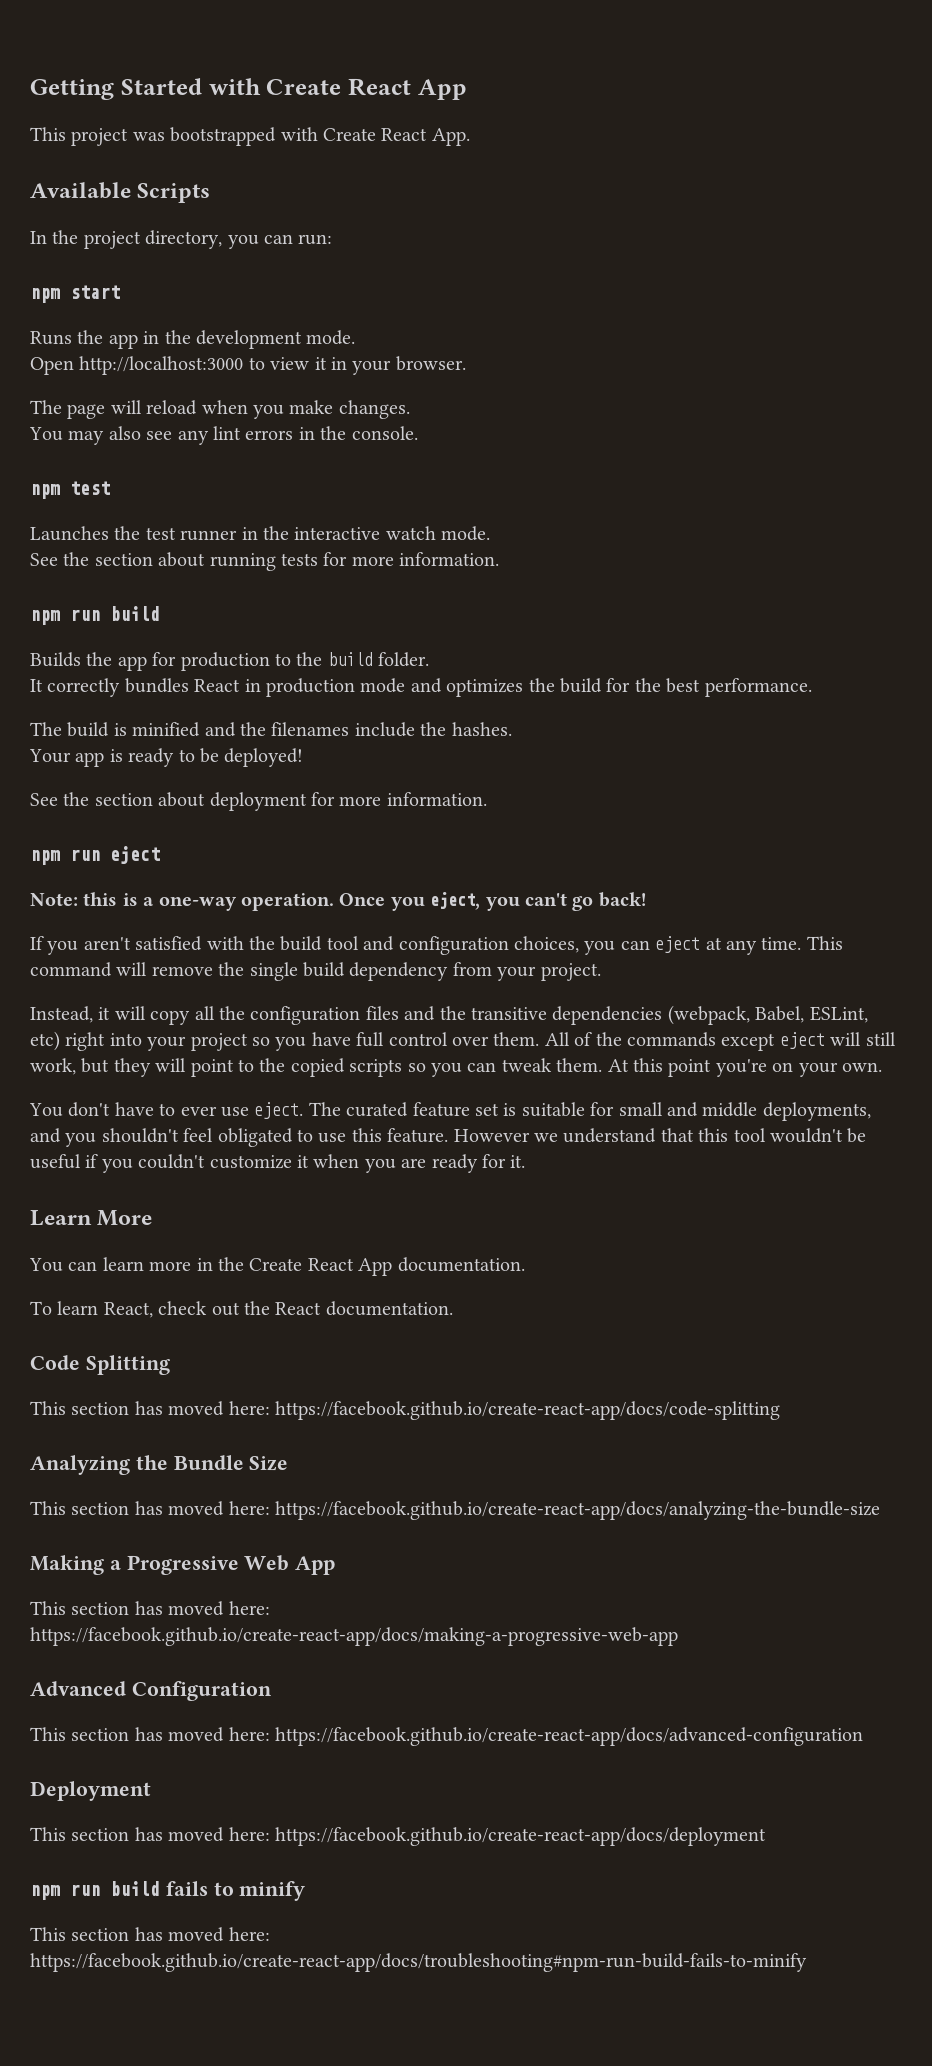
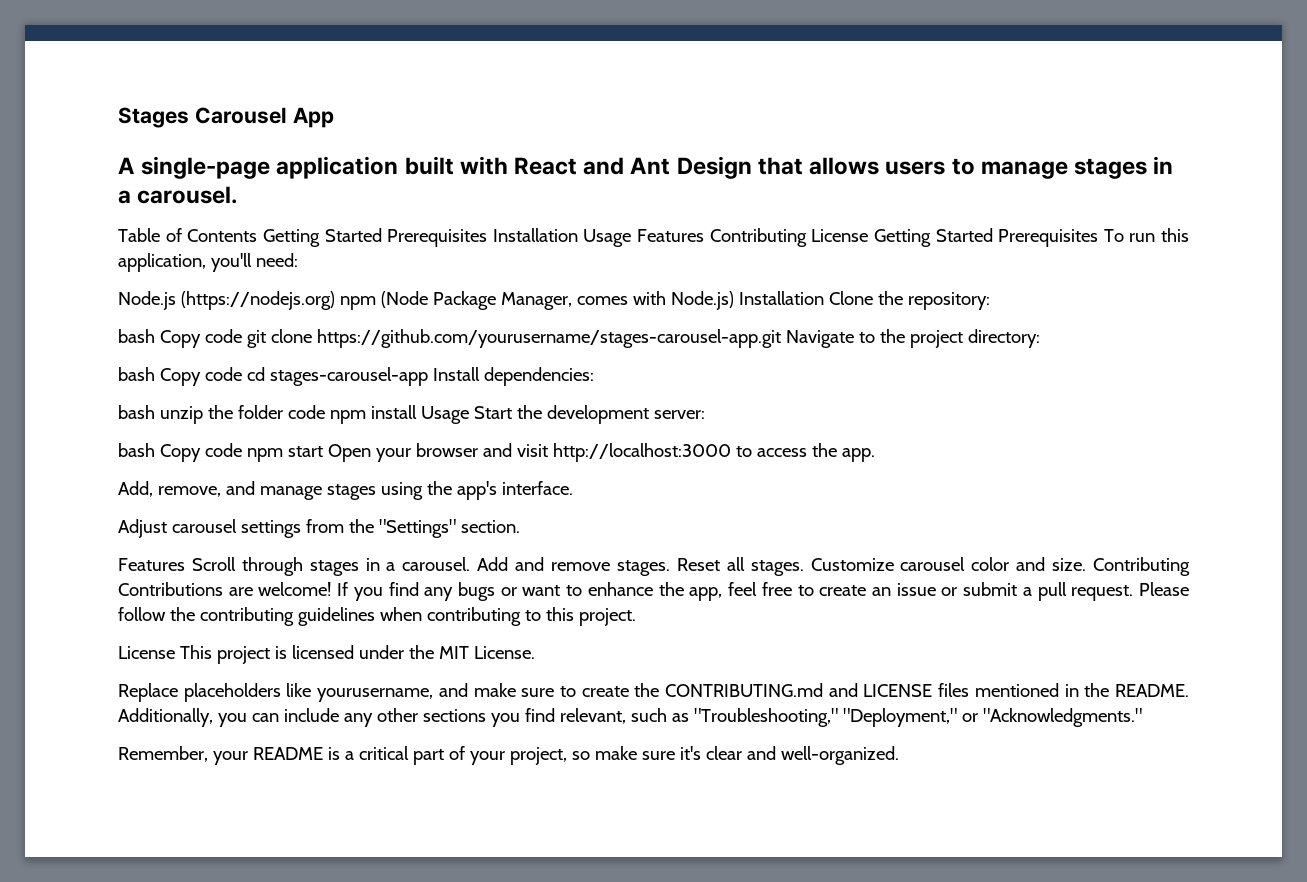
[30,78,467,100] [30,127,470,146] [30,182,211,203] [30,230,333,249] [30,285,120,303] [30,330,356,349] [30,356,466,375] [30,400,410,419] [29,426,418,445] [30,481,110,499] [30,526,491,541] [30,552,500,571] [30,606,160,625] [30,652,430,671] [30,678,812,697] [30,722,512,737] [29,748,304,767] [30,792,487,811] [30,846,160,865] [30,892,646,911] [30,936,843,955] [30,962,601,981] [30,1005,868,1025] [30,1031,896,1051] [30,1058,882,1077] [29,1102,871,1121] [30,1128,867,1147] [30,1154,526,1173] [30,1210,153,1226] [29,1257,525,1276] [30,1301,453,1318] [30,1355,170,1375] [30,1401,780,1420] [30,1455,289,1475] [30,1501,880,1520] [30,1555,336,1575] [30,1601,270,1616] [30,1627,678,1646] [30,1681,272,1701] [30,1727,863,1746] [30,1781,151,1801] [30,1827,766,1846] [30,1881,306,1901] [30,1927,270,1942] [30,1953,807,1972] Getting Started with Create React App // This project was bootstrapped with Create React App. // Available Scripts // In the project directory, you can run: // npm start // Runs the app in the development mode. // Open http://localhost:3000 to view it in your browser. // The page will reload when you make changes. // You may also see any lint errors in the console. // npm test // Launches the test runner in the interactive watch mode. // See the section about running tests for more information. // npm run build // Builds the app for production to the build folder. // It correctly bundles React in production mode and optimizes the build for the best performance. // The build is minified and the filenames include the hashes. // Your app is ready to be deployed! // See the section about deployment for more information. // npm run eject // Note: this is a one-way operation. Once you eject, you can't go back! // If you aren't satisfied with the build tool and configuration choices, you can eject at any time. This command will remove the single build dependency from your project. // Instead, it will copy all the configuration files and the transitive dependencies (webpack, Babel, ESLint, etc) right into your project so you have full control over them. All of the commands except eject will still work, but they will point to the copied scripts so you can tweak them. At this point you're on your own. // You don't have to ever use eject. The curated feature set is suitable for small and middle deployments, and you shouldn't feel obligated to use this feature. However we understand that this tool wouldn't be useful if you couldn't customize it when you are ready for it. // Learn More // You can learn more in the Create React App documentation. // To learn React, check out the React documentation. // Code Splitting // This section has moved here: https://facebook.github.io/create-react-app/docs/code-splitting // Analyzing the Bundle Size // This section has moved here: https://facebook.github.io/create-react-app/docs/analyzing-the-bundle-size // Making a Progressive Web App // This section has moved here: https://facebook.github.io/create-react-app/docs/making-a-progressive-web-app // Advanced Configuration // This section has moved here: https://facebook.github.io/create-react-app/docs/advanced-configuration // Deployment // This section has moved here: https://facebook.github.io/create-react-app/docs/deployment // npm run build fails to minify // This section has moved here: https://facebook.github.io/create-react-app/docs/troubleshooting#npm-run-build-fails-to-minify -> [118,107,334,128] [118,156,1174,179] [118,186,238,204] [118,228,1189,247] [118,253,298,272] [118,291,990,310] [118,329,1040,348] [118,367,594,386] [118,405,705,424] [118,443,875,462] [118,481,573,500] [118,519,520,538] [118,557,1191,576] [118,582,1190,601] [118,607,636,626] [118,645,535,664] [118,683,1190,702] [118,708,1142,727] [118,746,899,765] Stages Carousel App // A single-page application built with React and Ant Design that allows users to manage stages in a carousel. // Table of Contents Getting Started Prerequisites Installation Usage Features Contributing License Getting Started Prerequisites To run this application, you'll need: // Node.js (https://nodejs.org) npm (Node Package Manager, comes with Node.js) Installation Clone the repository: // bash Copy code git clone https://github.com/yourusername/stages-carousel-app.git Navigate to the project directory: // bash Copy code cd stages-carousel-app Install dependencies: // bash unzip the folder code npm install Usage Start the development server: // bash Copy code npm start Open your browser and visit http://localhost:3000 to access the app. // Add, remove, and manage stages using the app's interface. // Adjust carousel settings from the "Settings" section. // Features Scroll through stages in a carousel. Add and remove stages. Reset all stages. Customize carousel color and size. Contributing Contributions are welcome! If you find any bugs or want to enhance the app, feel free to create an issue or submit a pull request. Please follow the contributing guidelines when contributing to this project. // License This project is licensed under the MIT License. // Replace placeholders like yourusername, and make sure to create the CONTRIBUTING.md and LICENSE files mentioned in the README. Additionally, you can include any other sections you find relevant, such as "Troubleshooting," "Deployment," or "Acknowledgments." // Remember, your README is a critical part of your project, so make sure it's clear and well-organized.

